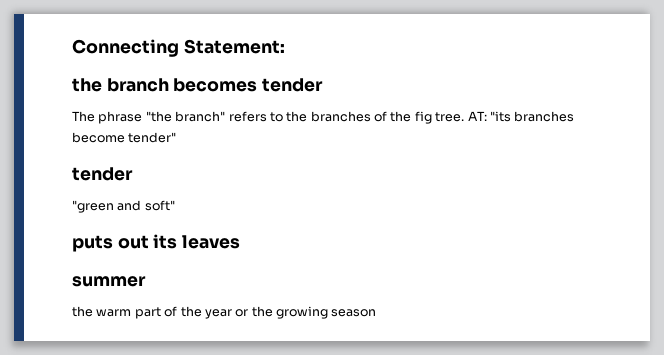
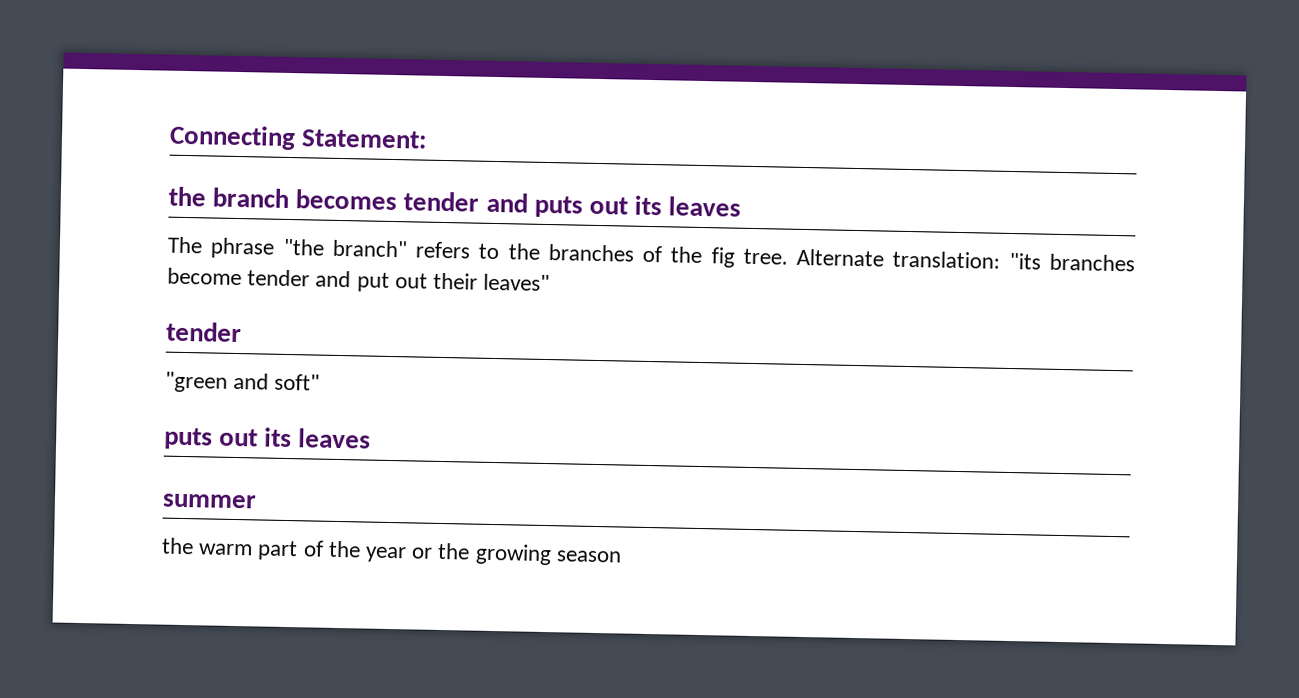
(324, 85) none -> [485,192,742,218] and puts out its leaves
[467,111,487,121] AT: -> [796,248,1001,269] Alternate translation:
[128,132,177,143] tender" -> [247,269,551,292] tender and put out their leaves"

